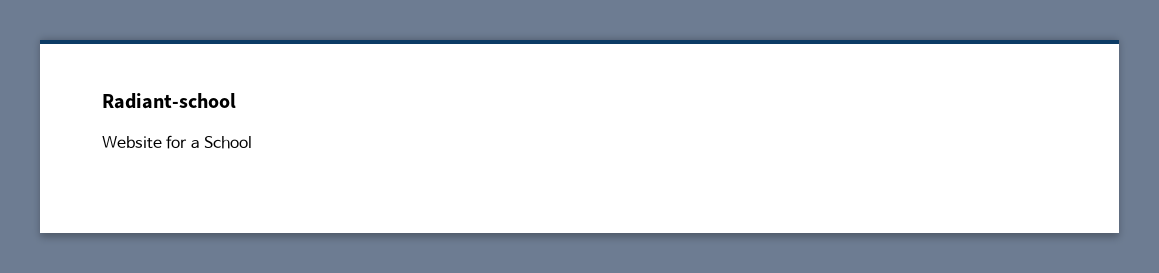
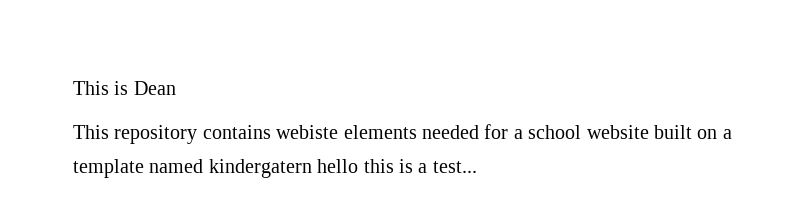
[102,93,236,109] [102,135,252,149] Radiant-school // Website for a School -> [73,81,176,95] [73,124,732,144] [73,159,477,178] This is Dean // This repository contains webiste elements needed for a school website built on a template named kindergatern hello this is a test...

